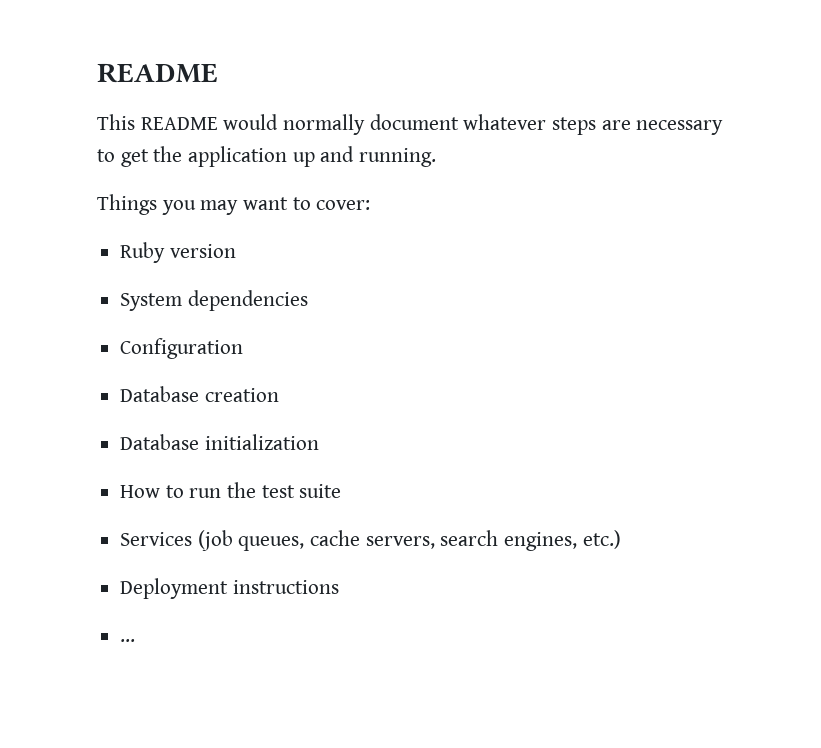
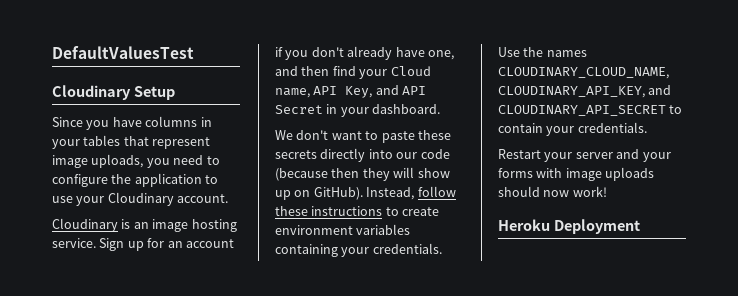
[97,63,218,83] [97,114,724,135] [97,146,437,167] [97,194,371,215] [120,242,236,263] [120,290,308,311] [120,338,244,359] [120,386,279,402] [120,434,319,450] [120,482,342,498] [120,530,621,551] [120,578,339,599] [120,639,136,642] README // This README would normally document whatever steps are necessary to get the application up and running. // Things you may want to cover: // Ruby version // System dependencies // Configuration // Database creation // Database initialization // How to run the test suite // Services (job queues, cache servers, search engines, etc.) // Deployment instructions // ... -> [52,46,194,59] [52,85,175,100] [52,116,212,130] [52,135,211,149] [52,154,220,168] [52,173,219,187] [52,192,229,206] [52,218,237,232] [52,238,234,251] [275,46,454,60] [275,66,431,79] [275,85,427,98] [275,104,441,117] [275,130,451,143] [275,148,450,162] [275,167,450,181] [275,186,456,200] [275,206,440,216] [275,224,411,235] [275,243,442,257] [498,47,587,57] [498,67,669,79] [498,85,672,98] [498,105,683,116] [498,122,647,136] [498,149,671,162] [498,167,655,181] [498,186,607,197] [498,219,640,234] DefaultValuesTest // Cloudinary Setup // Since you have columns in your tables that represent image uploads, you need to configure the application to use your Cloudinary account. // Cloudinary is an image hosting service. Sign up for an account if you don't already have one, and then find your Cloud name, API Key, and API Secret in your dashboard. // We don't want to paste these secrets directly into our code (because then they will show up on GitHub). Instead, follow these instructions to create environment variables containing your credentials. Use the names CLOUDINARY_CLOUD_NAME, CLOUDINARY_API_KEY, and CLOUDINARY_API_SECRET to contain your credentials. // Restart your server and your forms with image uploads should now work! // Heroku Deployment

